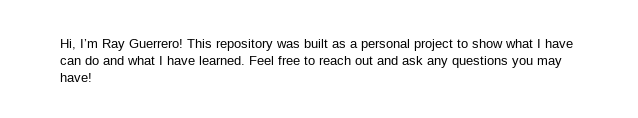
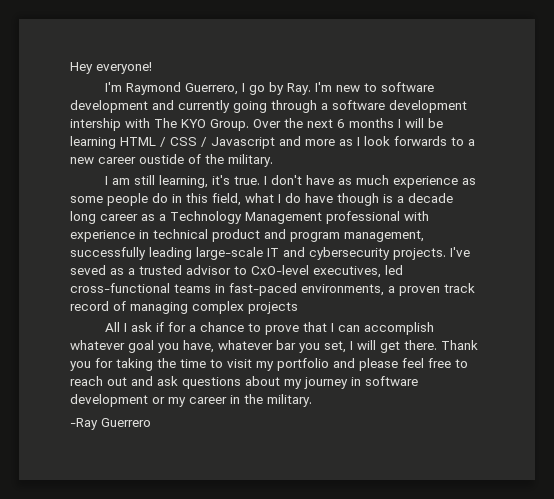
[60,39,573,51] [60,56,274,65] Hi, I’m Ray Guerrero! This repository was built as a personal project to show what I have can do and what I have learned. Feel -> [70,62,152,74] [104,82,434,95] [70,100,467,113] [70,118,443,131] [70,136,475,149] [70,154,273,167] [104,175,476,188] [70,193,453,206] [70,211,429,224] [70,229,424,242] [70,247,470,260] [70,265,403,278] [70,283,475,296] [70,301,298,314] [104,322,434,335] [70,340,478,353] [70,358,424,371] Hey everyone! // I'm Raymond Guerrero, I go by Ray. I'm new to software development and currently going through a software development intership with The KYO Group. Over the next 6 months I will be learning HTML / CSS / Javascript and more as I look forwards to a new career oustide of the military. // I am still learning, it's true. I don't have as much experience as some people do in this field, what I do have though is a decade long career as a Technology Management professional with experience in technical product and program management, successfully leading large-scale IT and cybersecurity projects. I've seved as a trusted advisor to CxO-level executives, led cross-functional teams in fast-paced environments, a proven track record of managing complex projects // All I ask if for a chance to prove that I can accomplish whatever goal you have, whatever bar you set, I will get there. Thank you for taking the time to visit my portfolio and please feel
[427,56,562,68] [60,73,92,82] any questions you may have! -> [182,376,418,389] [70,394,312,407] [70,418,151,430] questions about my journey in software development or my career in the military. // -Ray Guerrero

